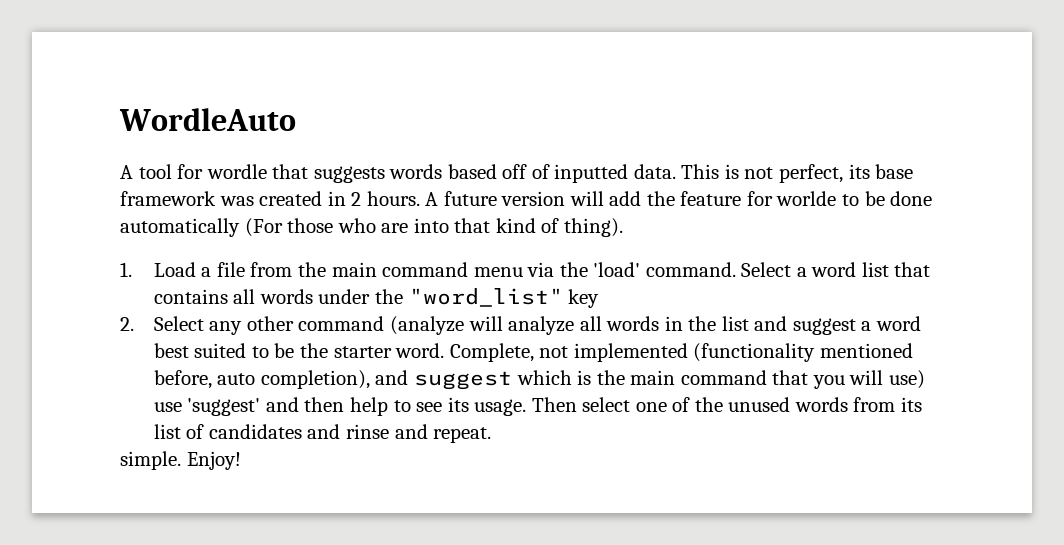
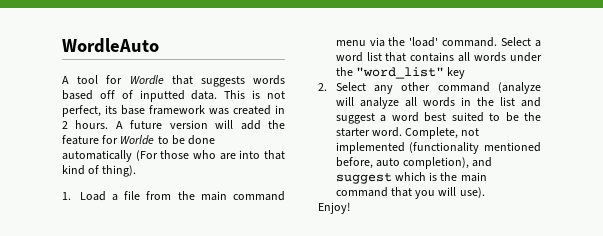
[206,164,267,179] wordle -> [129,75,164,85] Wordle
[776,191,837,206] worlde -> [120,135,155,145] Worlde
[888,370,925,389] [153,397,922,416] [153,424,492,443] [120,451,181,470] use) use 'suggest' and then help to see its usage. Then select one of the unused words from its list of candidates and rinse and repeat. // simple. -> [459,187,485,198] use). //

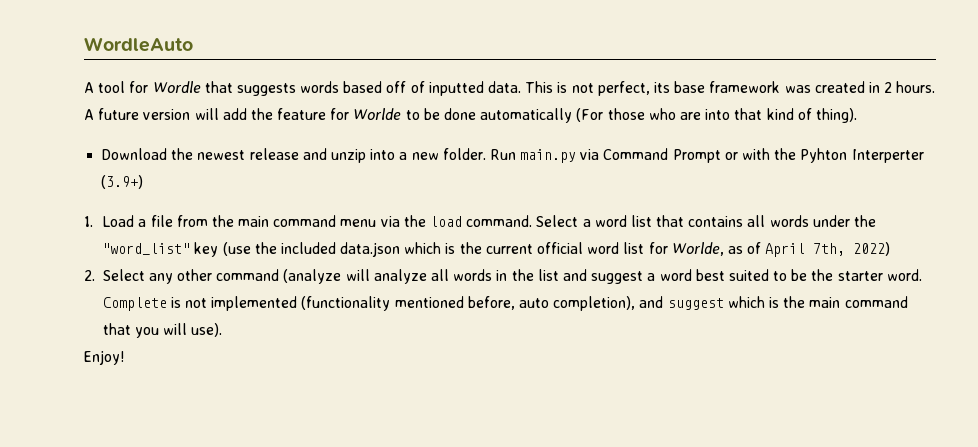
(137, 171) none -> [101,148,924,163] [101,175,144,189] // Download the newest release and unzip into a new folder. Run main.py via Command Prompt or with the Pyhton Interperter (3.9+)
[409,37,439,47] 'load' -> [430,216,463,227] load
(466, 73) none -> [222,242,891,257] (use the included data.json which is the current official word list for Worlde, as of April 7th, 2022)
[405,127,459,139] Complete, -> [102,297,181,311] Complete is

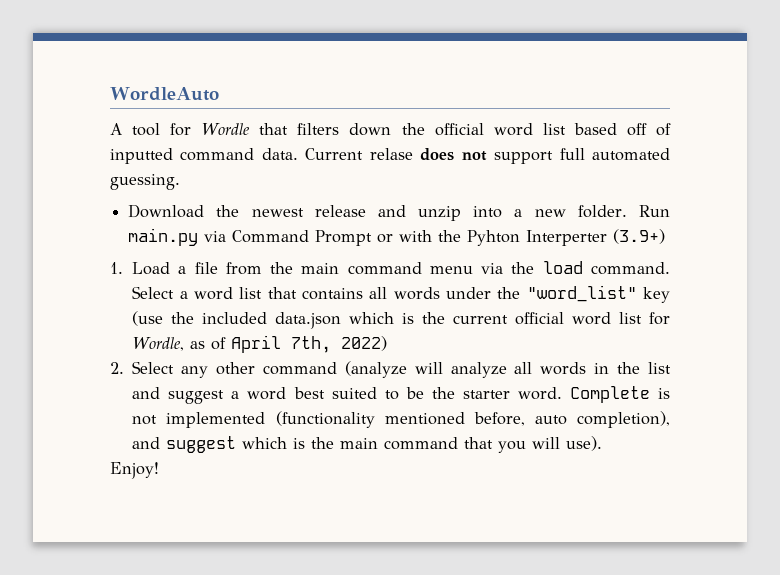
[236,81,936,96] [84,108,857,123] suggests words based off of inputted data. This is not perfect, its base framework was created in 2 hours. A future version will add the feature for Worlde to be done automatically (For those who are into that kind of thing). -> [297,123,671,136] [110,148,671,164] [110,174,180,190] filters down the official word list based off of inputted command data. Current relase does not support full automated guessing.
[671,242,724,256] Worlde, -> [132,337,185,351] Wordle,

